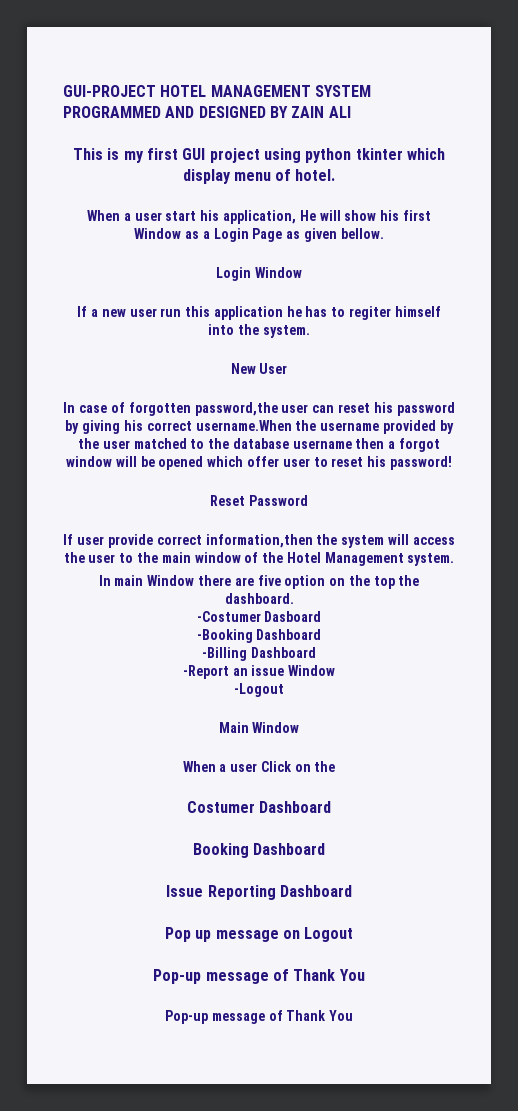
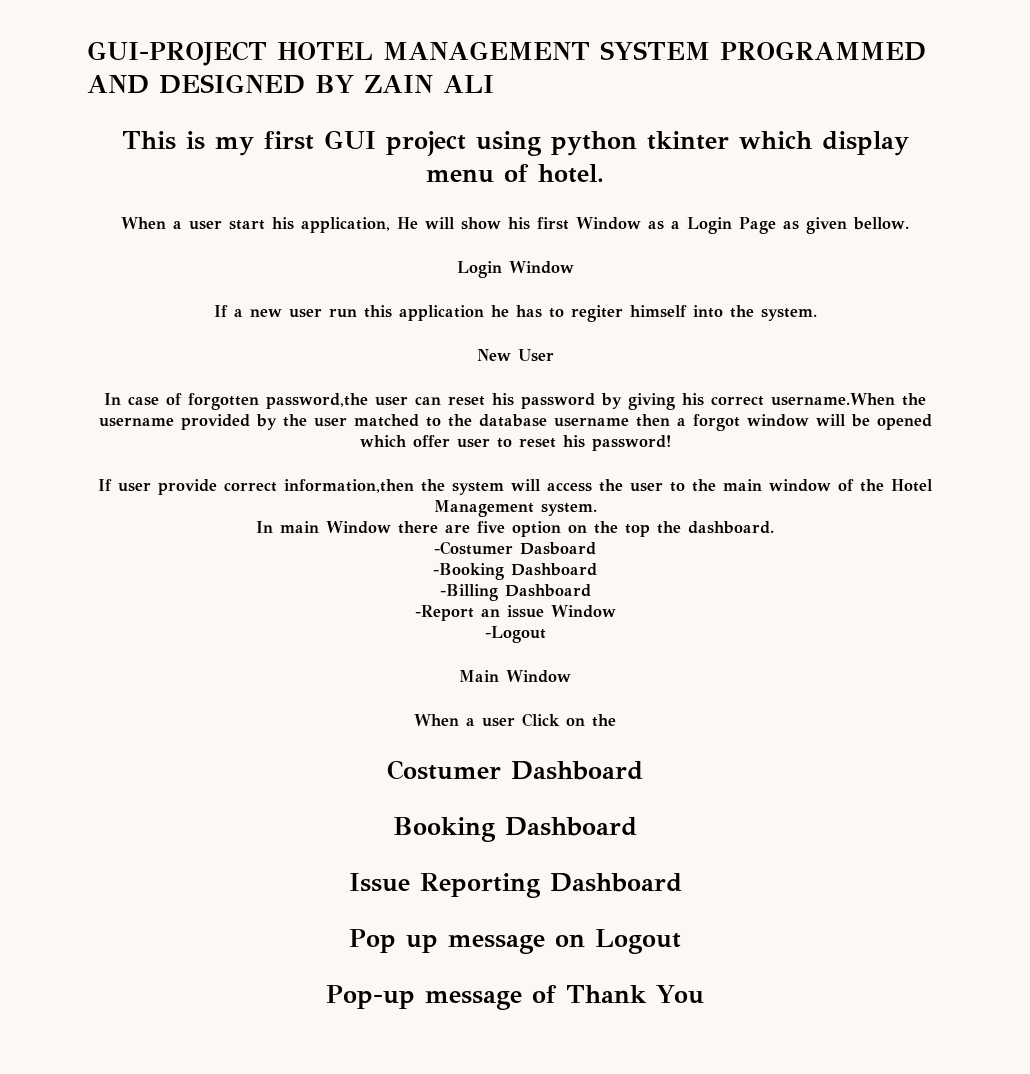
[210,495,308,506] // Reset Password -> (671, 443) none
[164,1010,354,1024] // Pop-up message of Thank You -> (705, 994) none

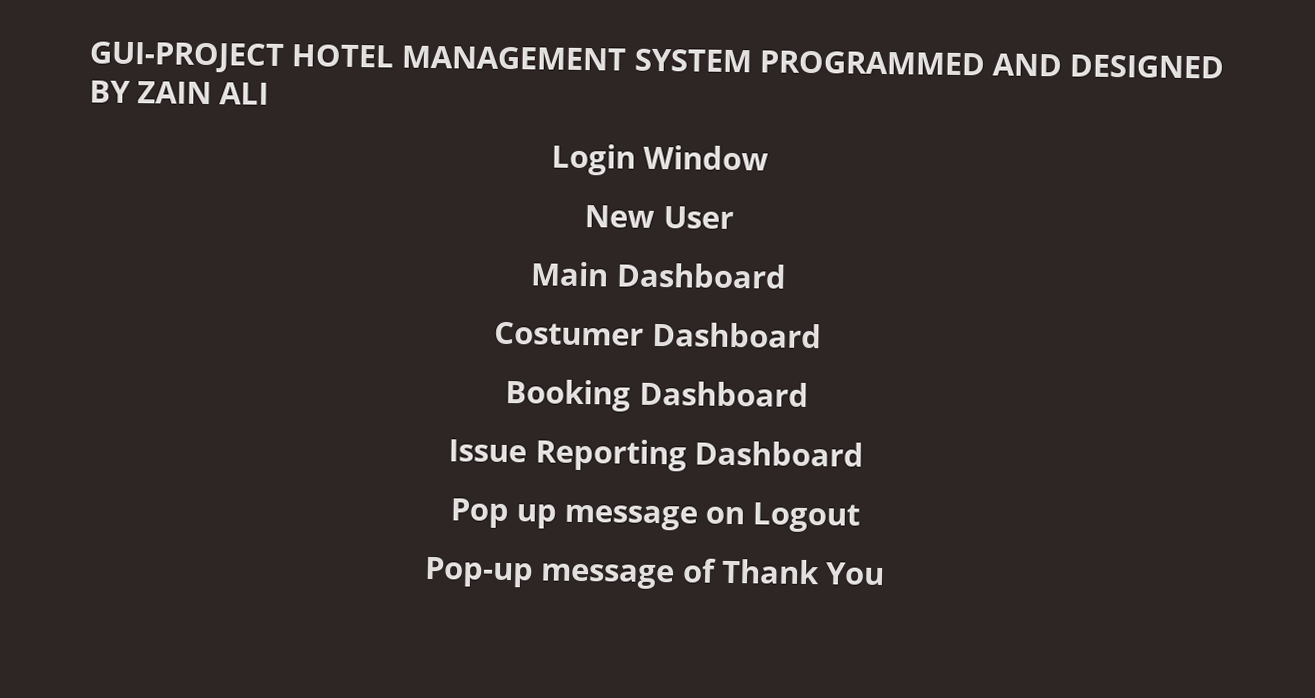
[121,130,909,156] [426,164,604,183] [121,217,910,234] [456,261,574,278] [213,305,817,322] [476,349,554,362] [104,393,926,410] [98,414,932,431] [359,435,671,451] [98,479,933,495] [433,500,597,517] [256,521,774,537] [434,541,596,555] [433,563,597,580] [439,584,591,601] [414,605,616,621] [484,626,546,643] [459,670,571,683] [414,713,616,727] This is my first GUI project using python tkinter which display menu of hotel. // When a user start his application, He will show his first Window as a Login Page as given bellow. // Login Window // If a new user run this application he has to regiter himself into the system. // New User // In case of forgotten password,the user can reset his password by giving his correct username.When the username provided by the user matched to the database username then a forgot window will be opened which offer user to reset his password! // If user provide correct information,then the system will access the user to the main window of the Hotel Management system. // In main Window there are five option on the top the dashboard. // -Costumer Dasboard // -Booking Dashboard // -Billing Dashboard // -Report an issue Window // -Logout // Main Window // When a user Click on the -> [550,143,770,176] [584,205,734,229] [530,261,787,289] Login Window // New User // Main Dashboard

